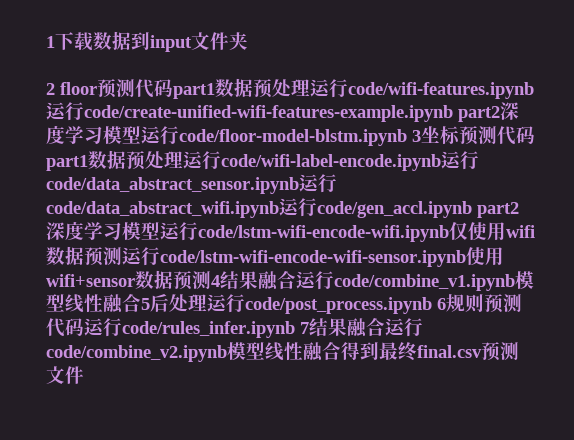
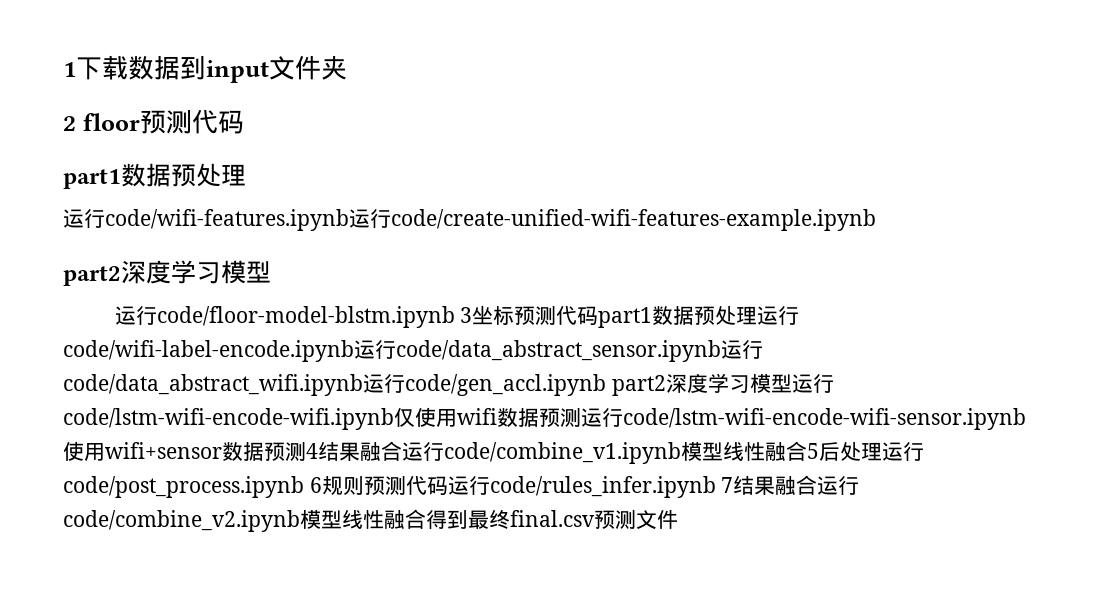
[173,78,310,99] part1数据预处理 -> [63,163,246,189] // part1数据预处理 //
[458,102,519,122] [46,126,141,144] part2深度学习模型 -> [63,260,271,286] // part2深度学习模型 //

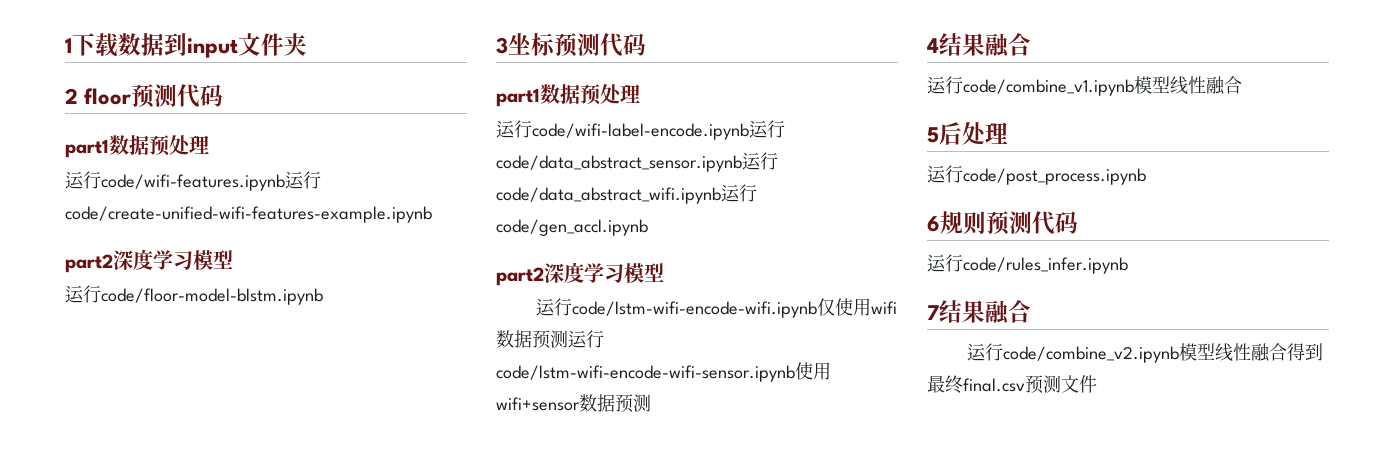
(455, 317) none -> (323, 296) //
[598,305,758,328] part1数据预处理 -> [496,84,640,107] // part1数据预处理 //
[611,373,792,396] part2深度学习模型 -> [496,262,664,286] // part2深度学习模型 //
(306, 451) none -> (651, 403) //
(402, 451) none -> (1031, 44) //
(807, 451) none -> (1242, 85) //
(882, 451) none -> (1008, 133) //
(304, 487) none -> (1146, 176) //
(448, 485) none -> (1078, 222) //
(716, 487) none -> (1128, 265) //
(818, 485) none -> (1031, 311) //

